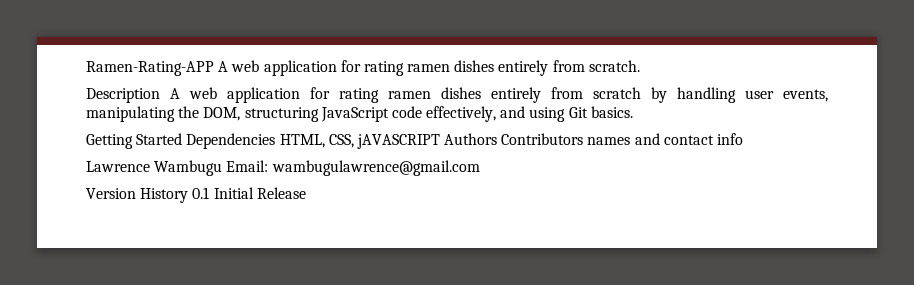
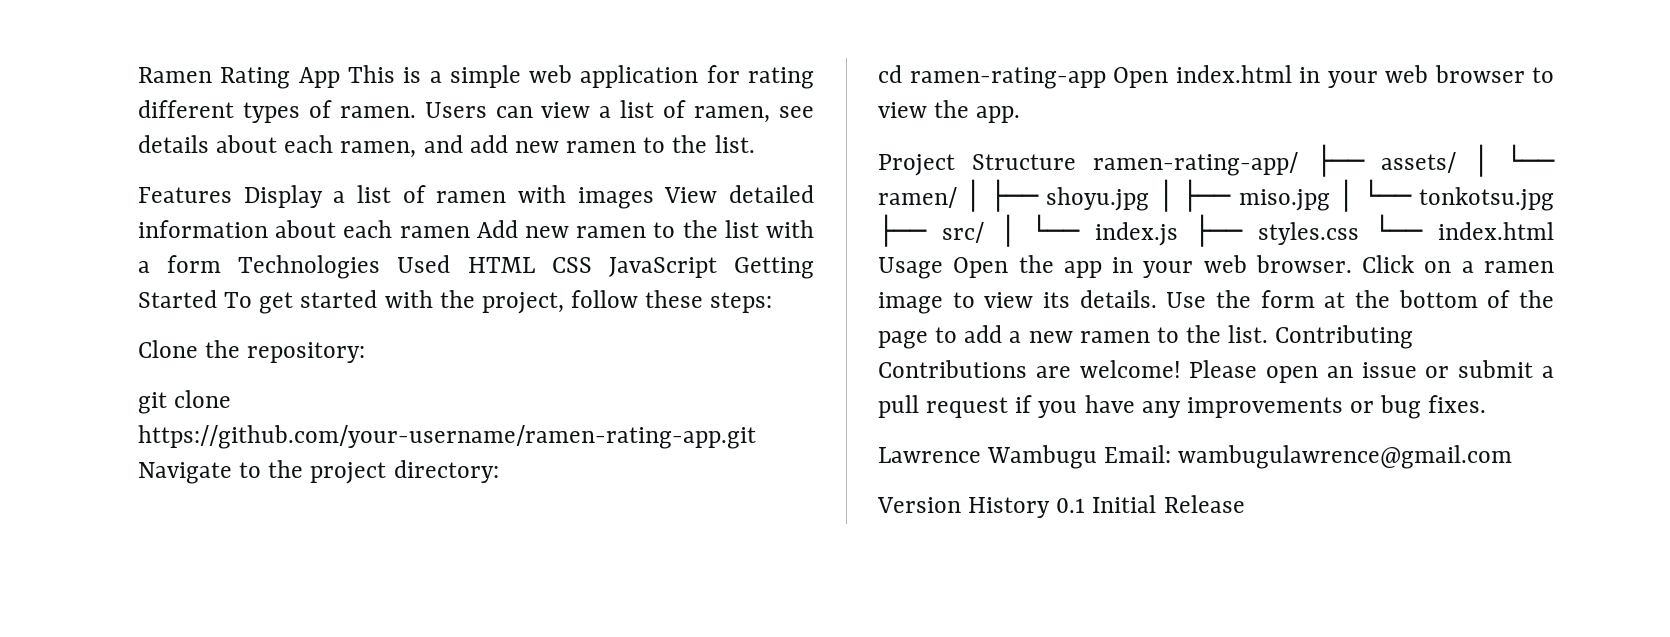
[86,60,640,76] [86,87,828,103] [86,106,633,122] [86,133,744,149] Ramen-Rating-APP A web application for rating ramen dishes entirely from scratch. // Description A web application for rating ramen dishes entirely from scratch by handling user events, manipulating the DOM, structuring JavaScript code effectively, and using Git basics. // Getting Started Dependencies HTML, CSS, jAVASCRIPT Authors Contributors names and contact info -> [138,65,814,89] [138,100,814,123] [138,135,755,158] [138,185,814,209] [138,220,815,238] [138,255,814,279] [138,290,773,314] [138,340,366,363] [138,390,232,414] [138,425,756,449] [138,460,499,484] [878,65,1554,89] [878,100,1021,123] [878,144,1555,177] [878,179,1554,212] [878,214,1554,247] [878,255,1554,279] [878,290,1554,314] [878,325,1414,349] [878,360,1554,383] [878,395,1487,419] Ramen Rating App This is a simple web application for rating different types of ramen. Users can view a list of ramen, see details about each ramen, and add new ramen to the list. // Features Display a list of ramen with images View detailed information about each ramen Add new ramen to the list with a form Technologies Used HTML CSS JavaScript Getting Started To get started with the project, follow these steps: // Clone the repository: // git clone https://github.com/your-username/ramen-rating-app.git Navigate to the project directory: // cd ramen-rating-app Open index.html in your web browser to view the app. // Project Structure ramen-rating-app/ ├── assets/ │ └── ramen/ │ ├── shoyu.jpg │ ├── miso.jpg │ └── tonkotsu.jpg ├── src/ │ └── index.js ├── styles.css └── index.html Usage Open the app in your web browser. Click on a ramen image to view its details. Use the form at the bottom of the page to add a new ramen to the list. Contributing Contributions are welcome! Please open an issue or submit a pull request if you have any improvements or bug fixes.

